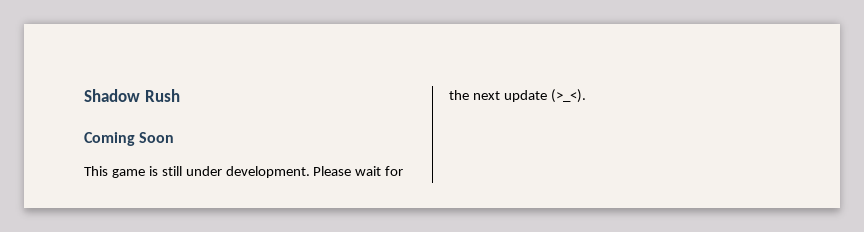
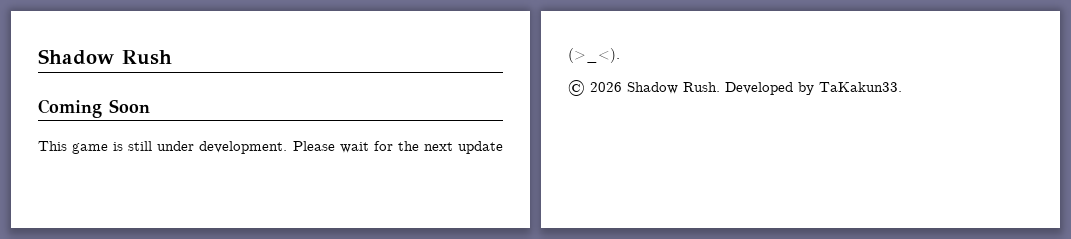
(586, 96) none -> [568,80,902,96] // © 2026 Shadow Rush. Developed by TaKakun33.

